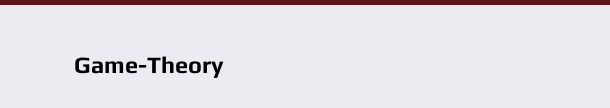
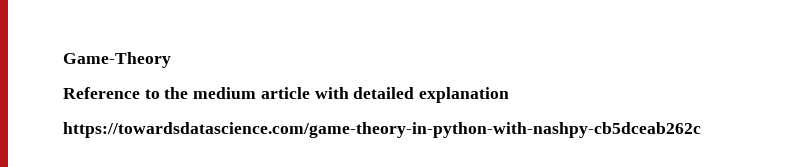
(224, 67) none -> [63,87,510,103] [63,122,701,138] // Reference to the medium article with detailed explanation // https://towardsdatascience.com/game-theory-in-python-with-nashpy-cb5dceab262c

